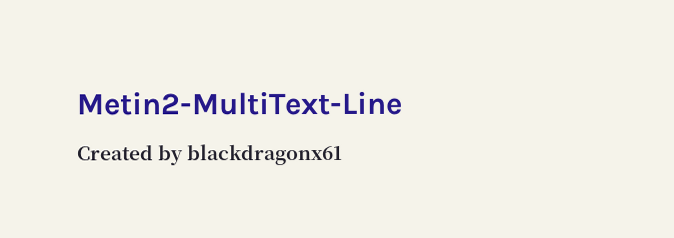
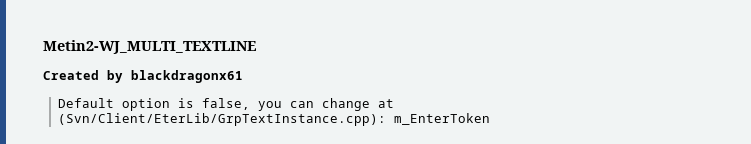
[76,90,402,116] Metin2-MultiText-Line -> [43,40,256,54] Metin2-WJ_MULTI_TEXTLINE
(344, 154) none -> [57,98,394,111] [57,113,490,126] // Default option is false, you can change at (Svn/Client/EterLib/GrpTextInstance.cpp): m_EnterToken

